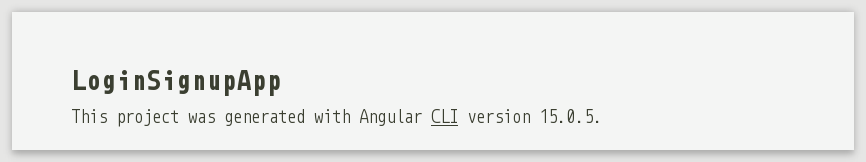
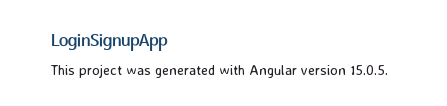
[431,109,458,123] CLI -> (297, 71) none

